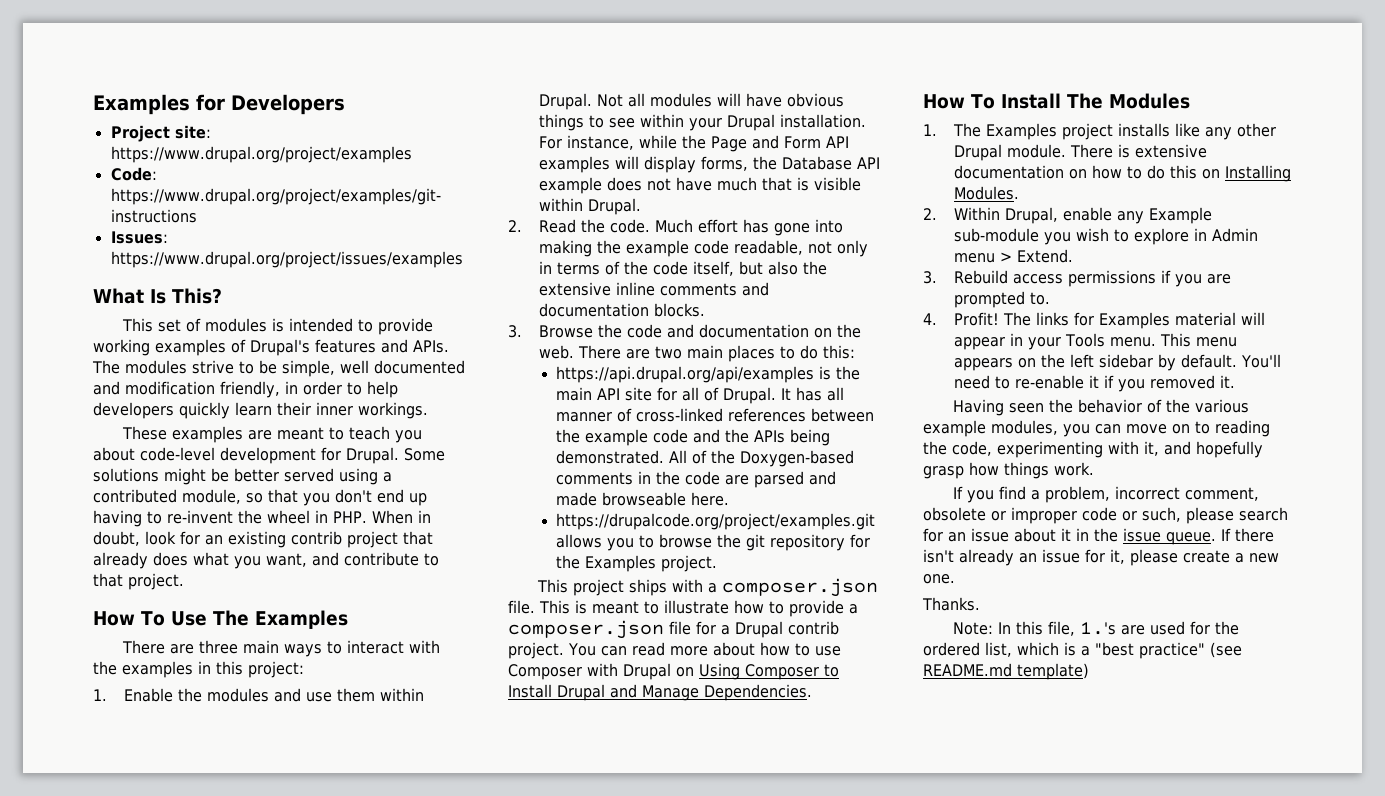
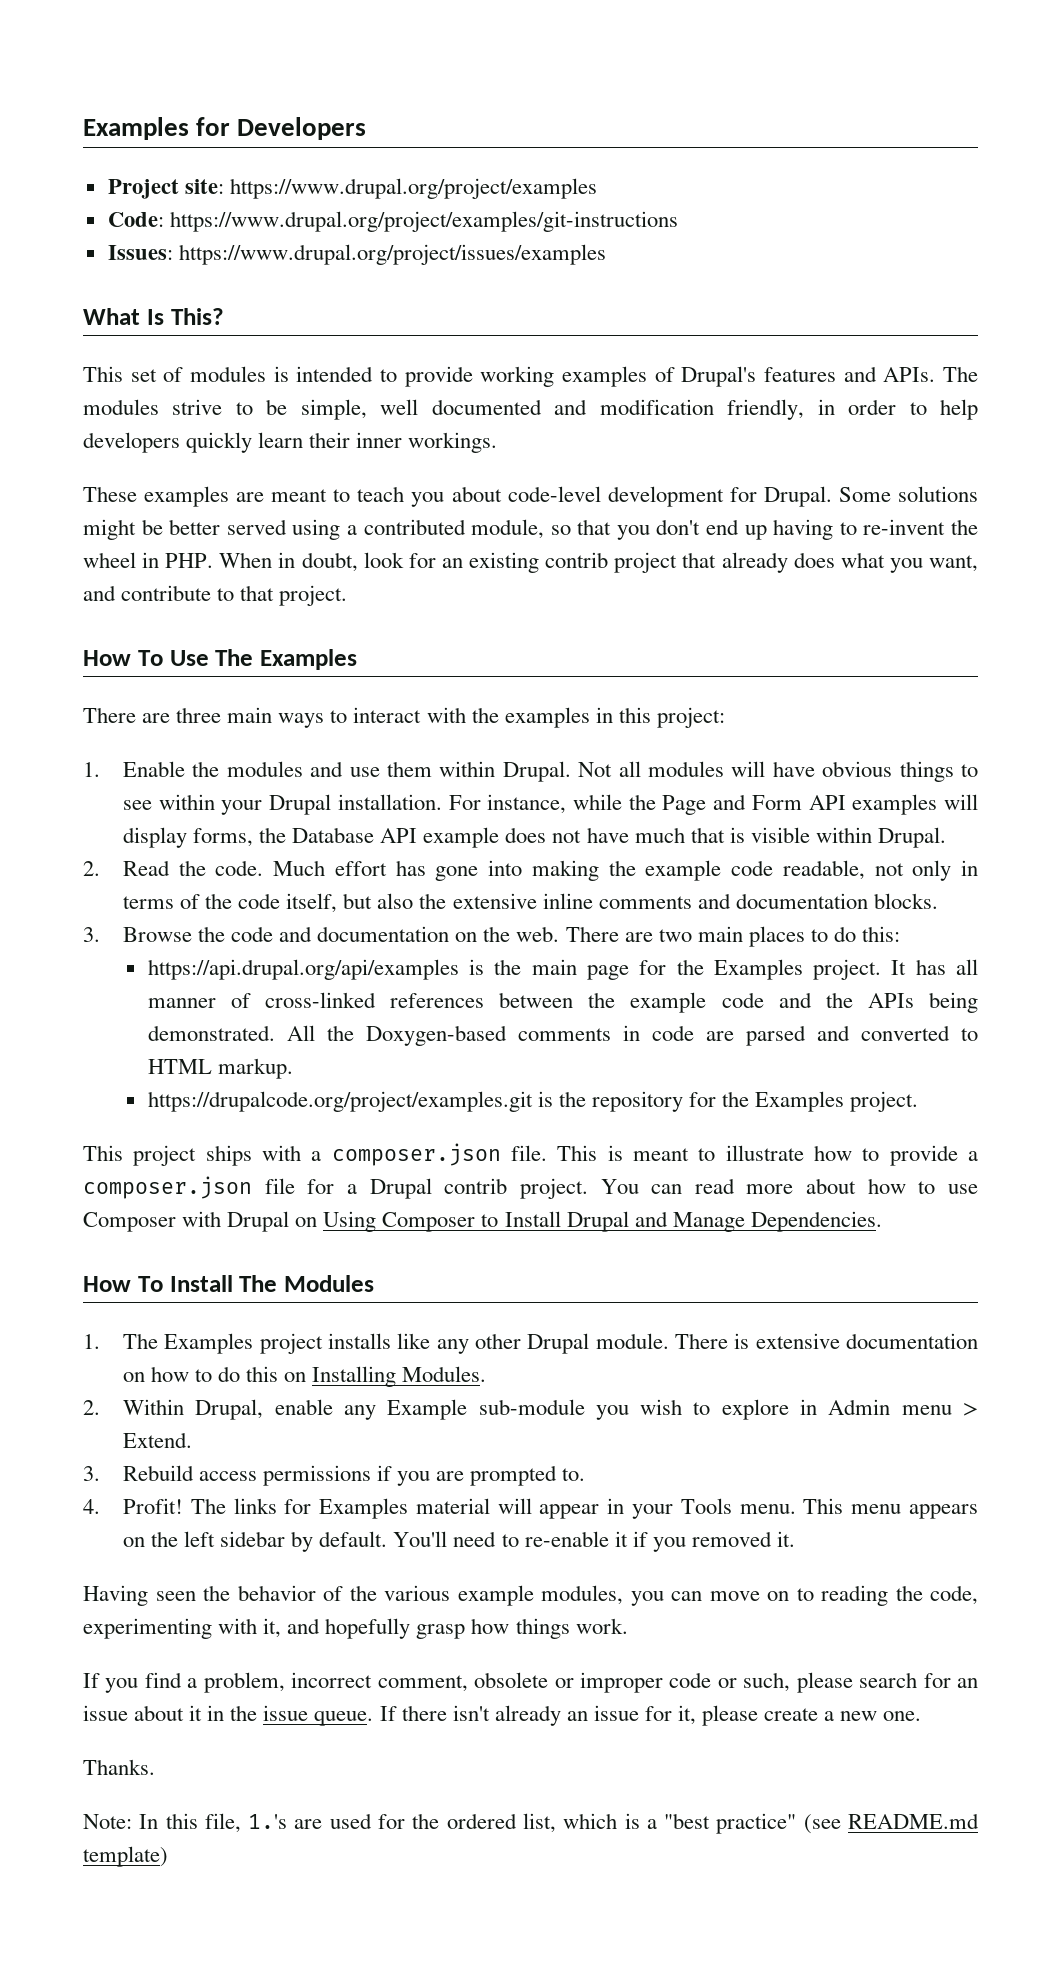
[597,387,777,404] API site for all of Drupal. -> [586,959,882,980] page for the Examples project.
[692,450,708,464] of -> (315, 1033) none
[656,471,681,485] the -> (640, 1033) none
[556,492,730,506] [556,513,876,530] [556,534,766,551] made browseable here. // https://drupalcode.org/project/examples.git allows you to browse the git -> [860,1025,978,1041] [147,1058,293,1079] [147,1091,586,1112] converted to HTML markup. // https://drupalcode.org/project/examples.git is the

